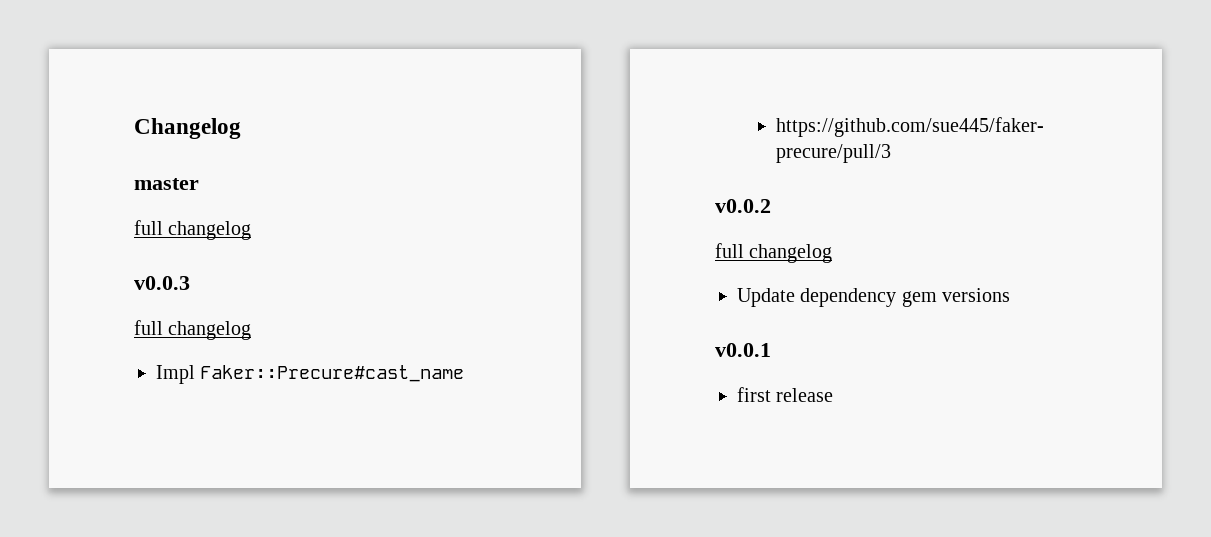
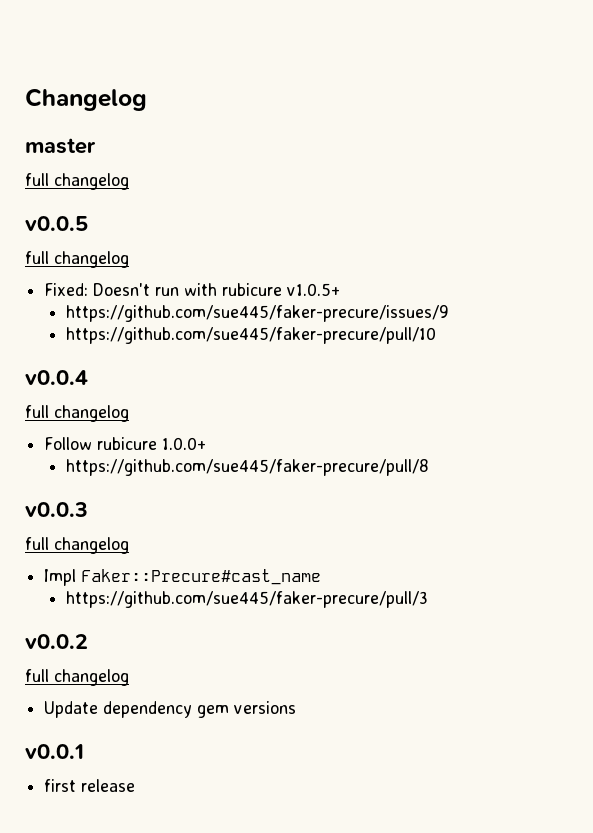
(252, 230) none -> [25,216,88,231] [25,251,129,268] [44,283,341,296] [66,305,450,322] [66,327,437,344] [25,370,88,385] [25,405,129,422] [44,437,207,450] [66,459,430,476] // v0.0.5 // full changelog // Fixed: Doesn't run with rubicure v1.0.5+ // https://github.com/sue445/faker-precure/issues/9 // https://github.com/sue445/faker-precure/pull/10 // v0.0.4 // full changelog // Follow rubicure 1.0.0+ // https://github.com/sue445/faker-precure/pull/8

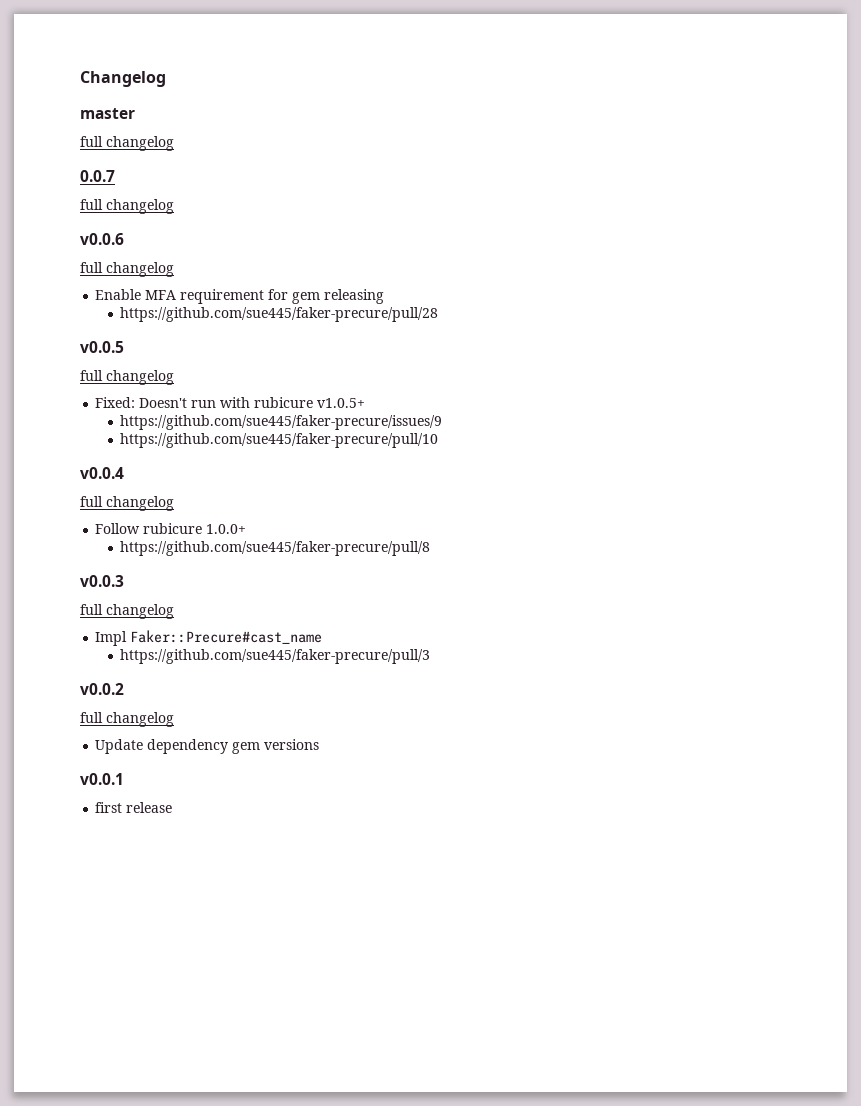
(129, 181) none -> [80,170,115,182] [80,199,174,214] [80,233,124,245] [80,262,174,277] [95,289,385,304] [120,307,439,322] // 0.0.7 // full changelog // v0.0.6 // full changelog // Enable MFA requirement for gem releasing // https://github.com/sue445/faker-precure/pull/28

